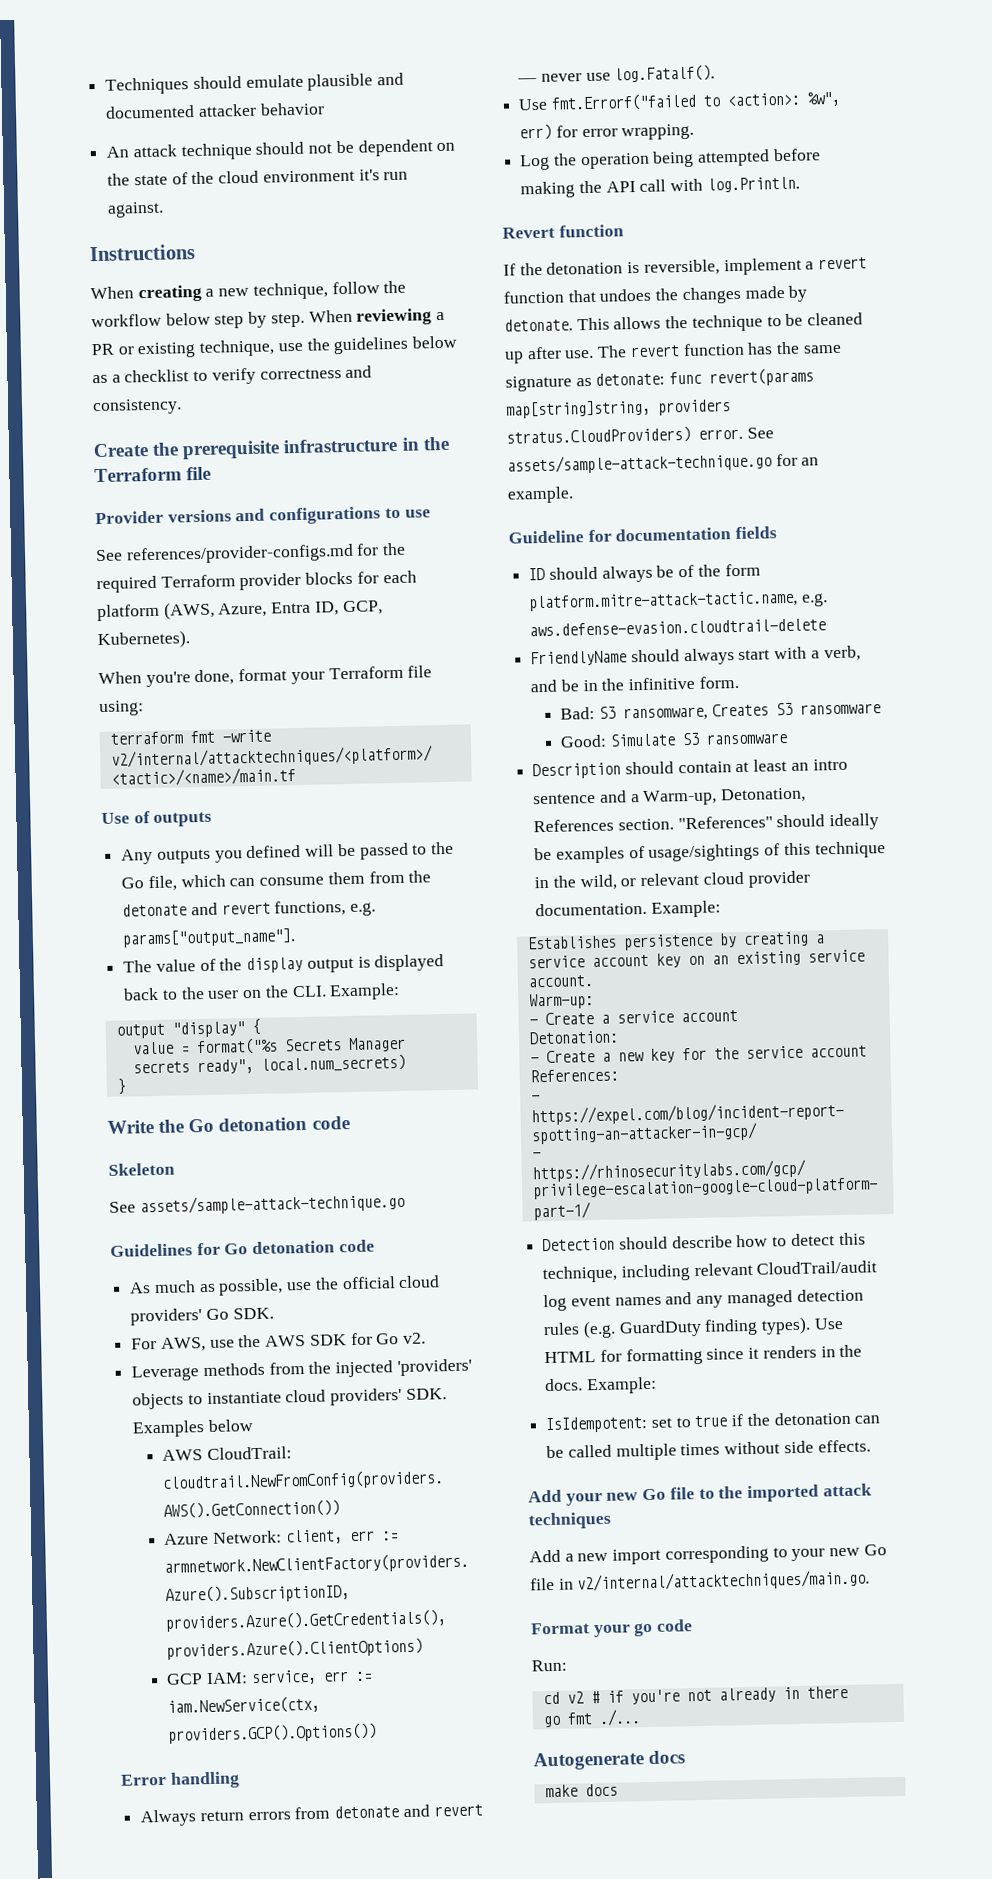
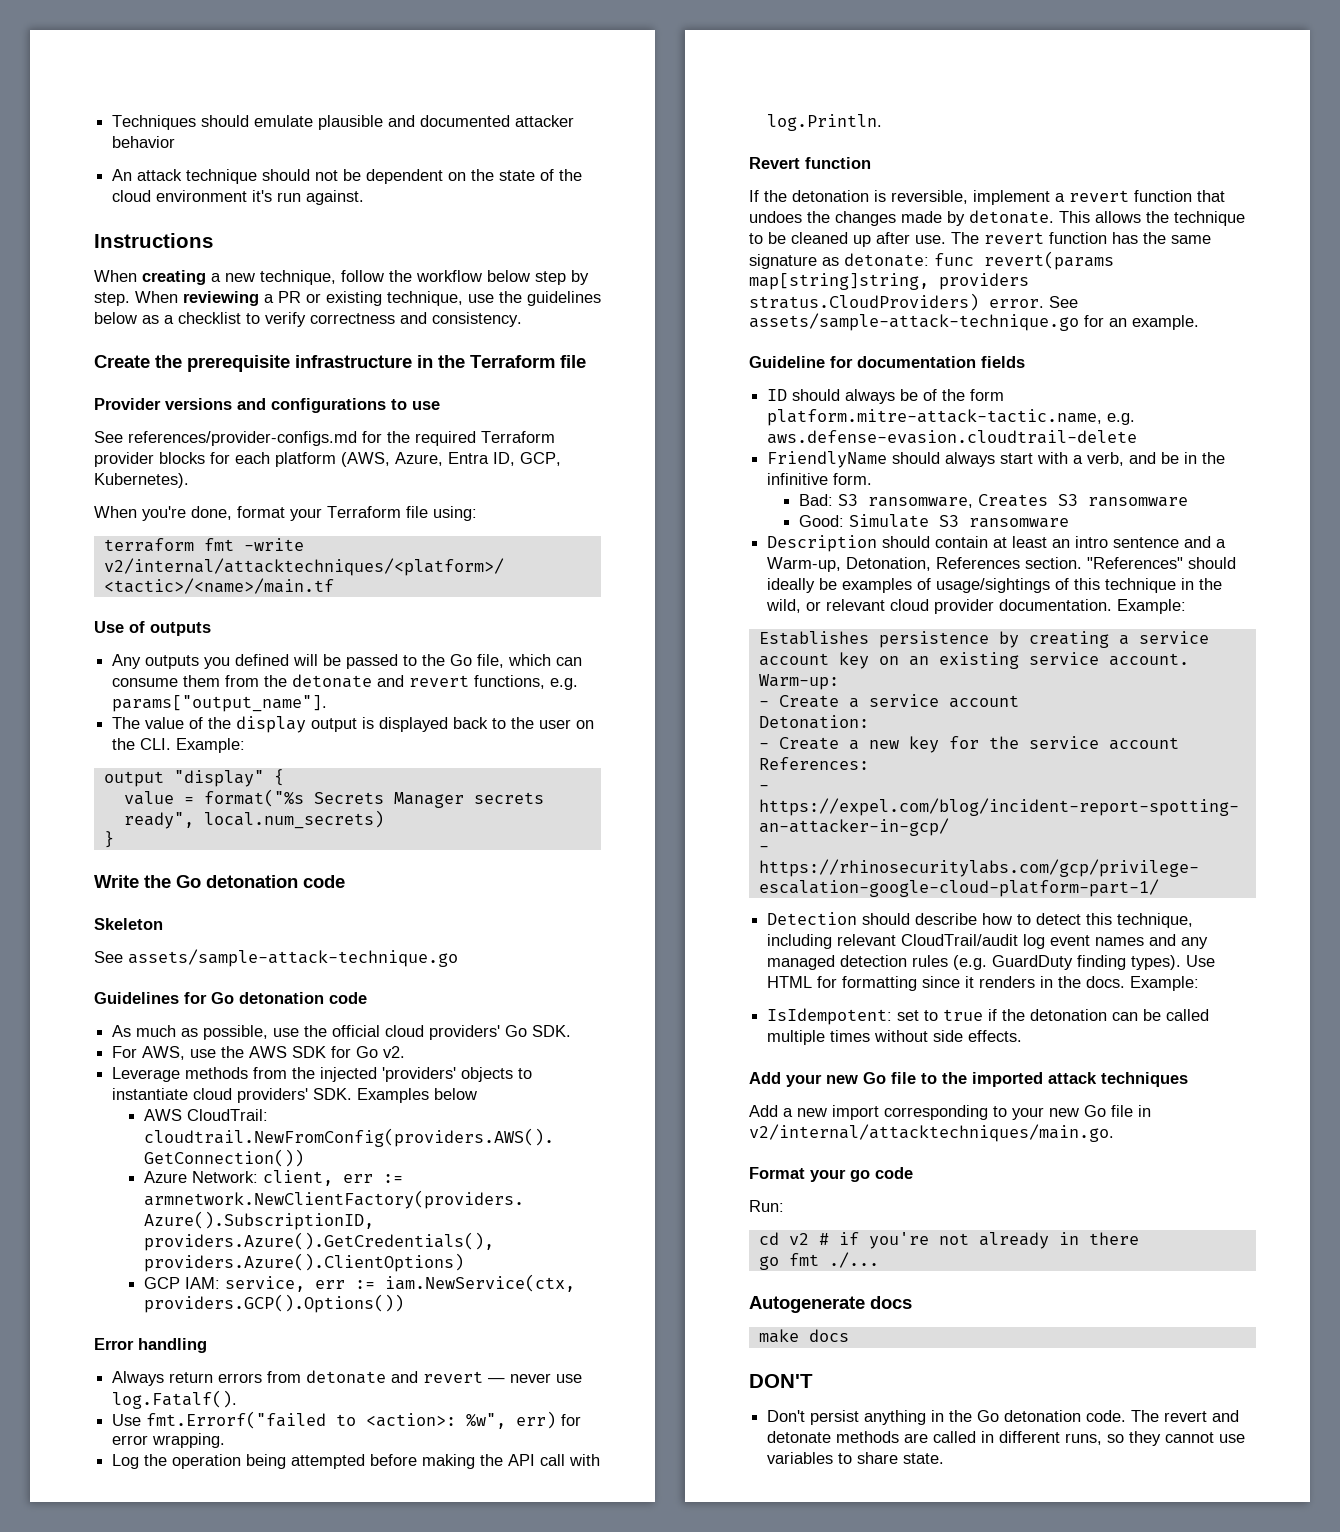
(618, 1790) none -> [749,1374,813,1388] [767,1410,1240,1425] [767,1431,1246,1446] [767,1452,945,1464] // DON'T // Don't persist anything in the Go detonation code. The revert and detonate methods are called in different runs, so they cannot use variables to share state.

